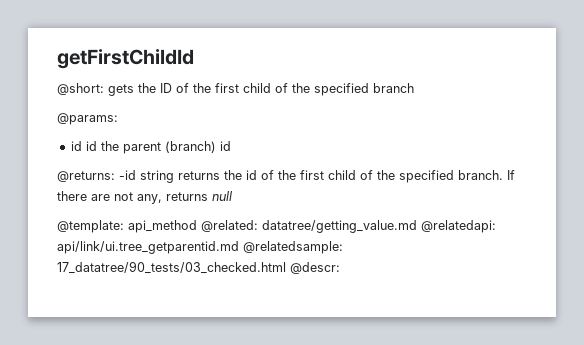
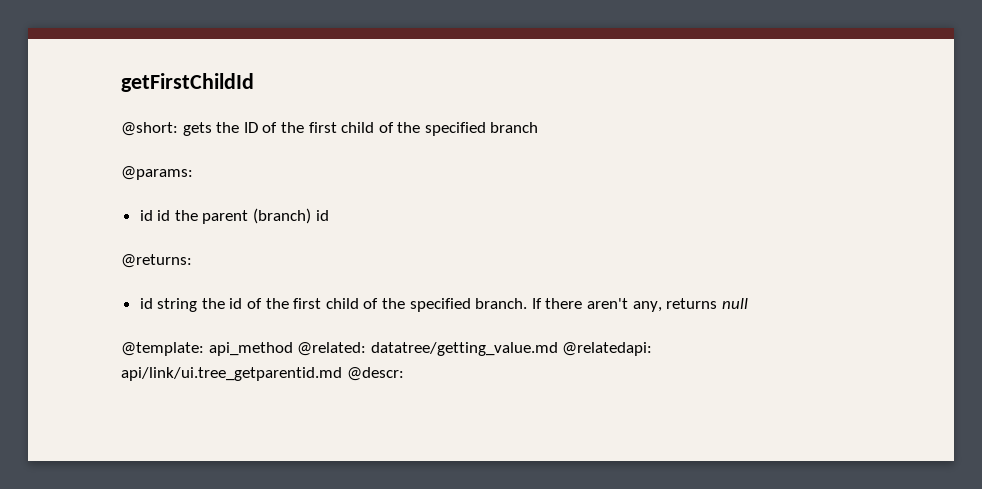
[119,170,220,183] -id string returns -> [139,298,198,312] // id string
[91,192,133,201] are not -> [586,298,628,309] aren't
[243,241,343,254] [57,261,286,274] @relatedsample: 17_datatree/90_tests/03_checked.html -> (342, 374) none

